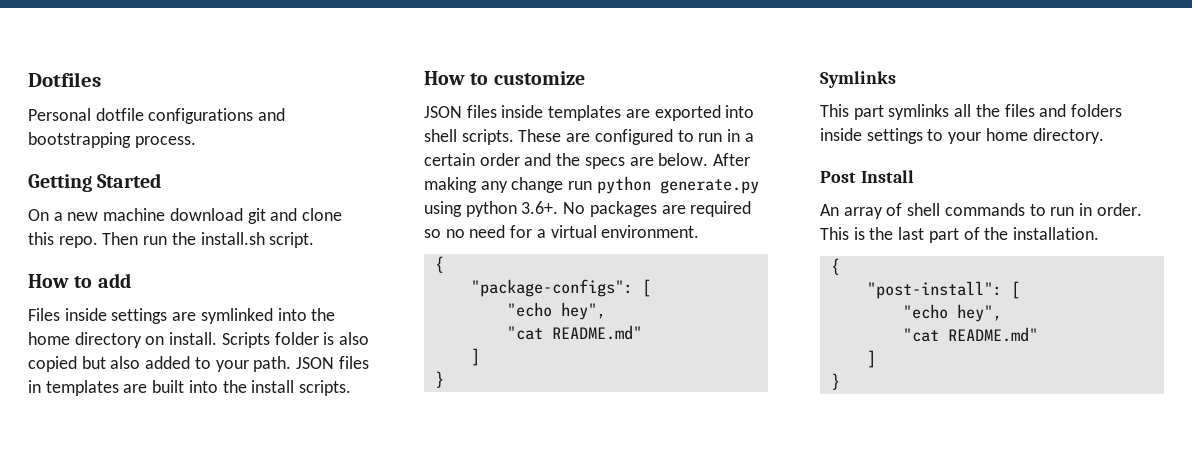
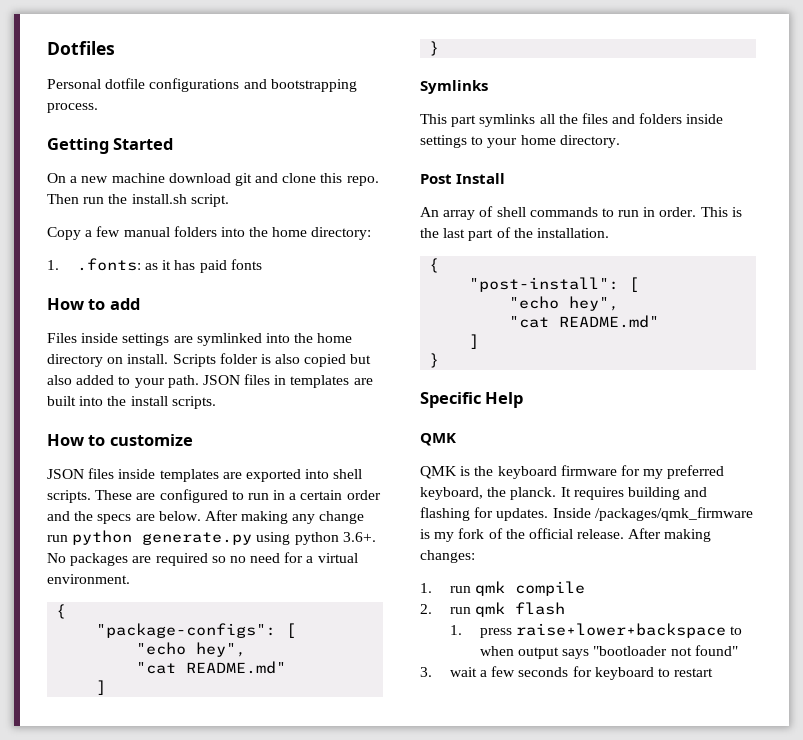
(315, 240) none -> [47,226,372,240] [47,258,262,273] // Copy a few manual folders into the home directory: // 1. .fonts: as it has paid fonts
(840, 381) none -> [420,392,524,408] [420,433,456,446] [420,465,725,479] [420,487,708,500] [420,507,753,521] [420,528,712,542] [420,550,475,563] [420,581,586,596] [420,602,566,617] [449,623,743,638] [479,645,738,659] [420,666,714,680] // Specific Help // QMK // QMK is the keyboard firmware for my preferred keyboard, the planck. It requires building and flashing for updates. Inside /packages/qmk_firmware is my fork of the official release. After making changes: // 1. run qmk compile // 2. run qmk flash // 1. press raise+lower+backspace to when output says "bootloader not found" // 3. wait a few seconds for keyboard to restart

